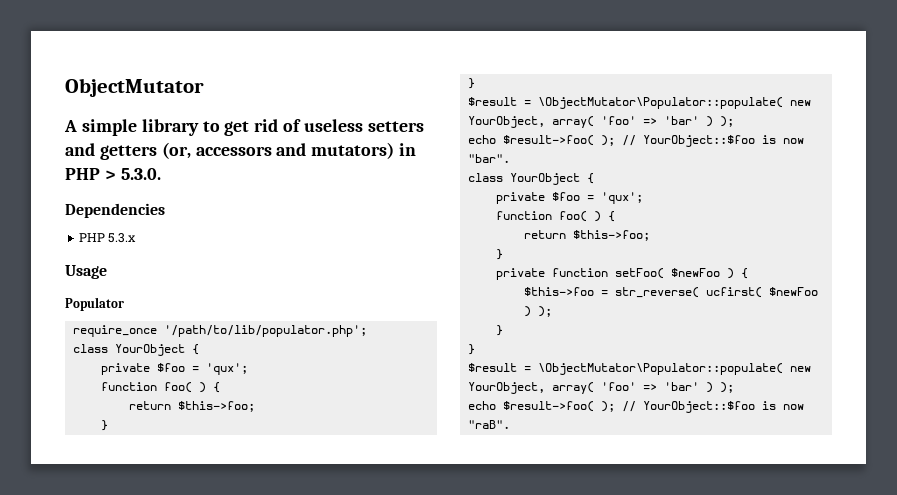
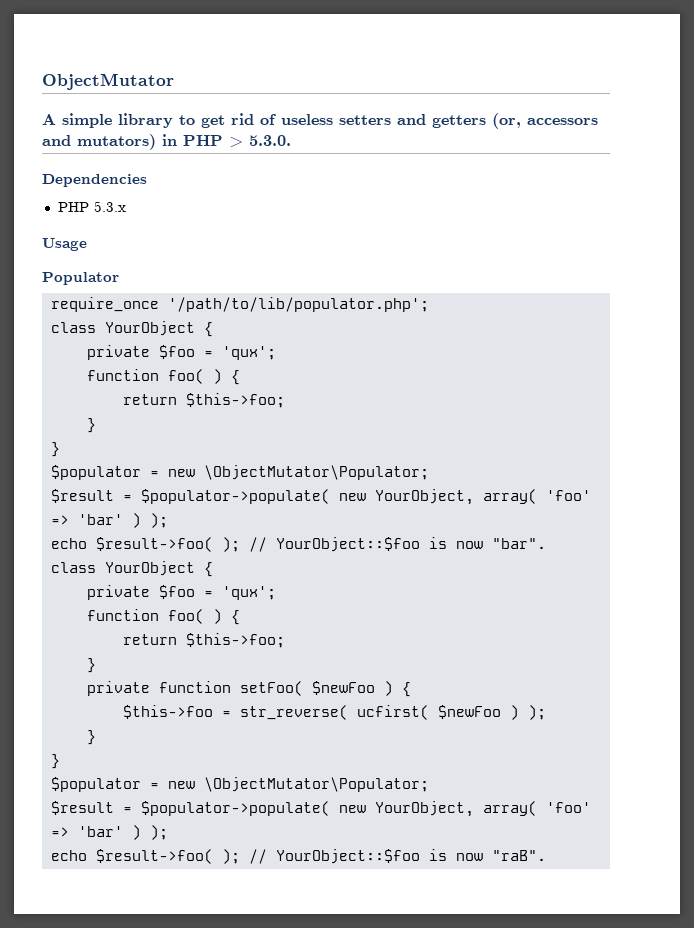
[467,97,783,109] // $result = \ObjectMutator\Populator::populate( -> [50,465,429,480] [50,489,330,504] // $populator = new \ObjectMutator\Populator; // $result = $populator->populate(
[467,363,783,375] // $result = \ObjectMutator\Populator::populate( -> [50,777,429,792] [50,801,330,816] // $populator = new \ObjectMutator\Populator; // $result = $populator->populate(

